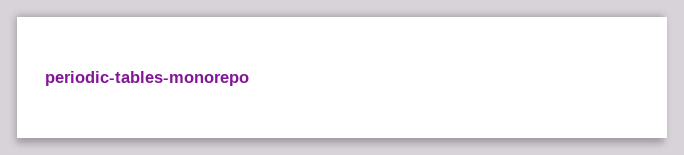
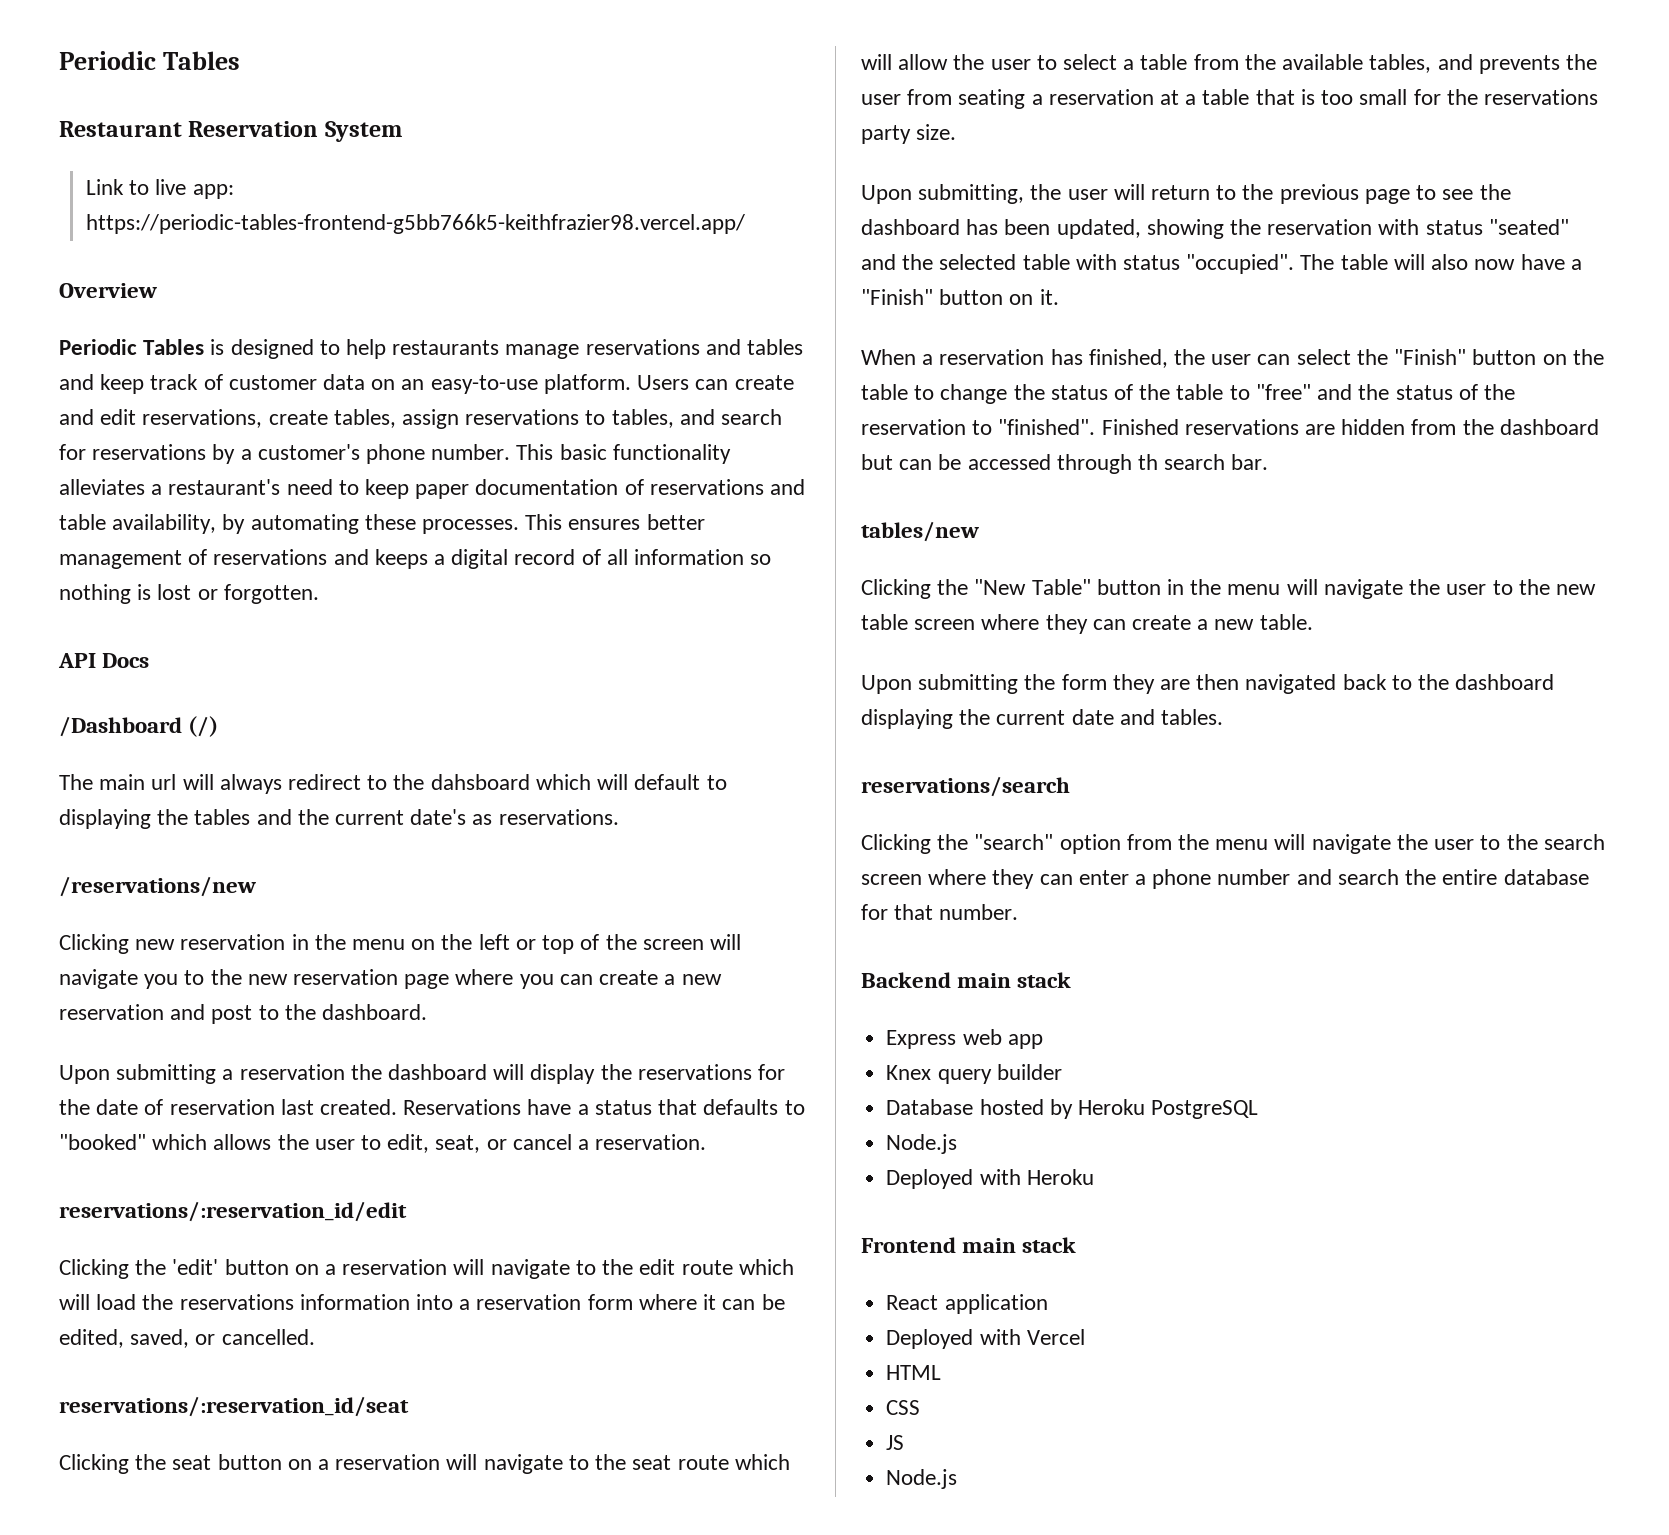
[45,71,249,86] periodic-tables-monorepo -> [59,51,240,70] [59,121,402,142] [86,179,234,199] [86,214,746,234] [59,283,157,298] [59,339,804,359] [59,374,794,394] [59,409,783,429] [59,444,731,464] [59,479,806,499] [59,514,705,534] [59,549,772,569] [59,584,319,604] [58,653,150,668] [59,716,219,737] [59,774,727,794] [59,809,619,829] [59,876,256,897] [59,934,741,954] [59,969,722,989] [59,1004,428,1024] [59,1064,786,1084] [59,1099,805,1115] [59,1134,707,1153] [59,1201,407,1222] [59,1259,794,1279] [59,1294,785,1310] [59,1329,315,1348] [59,1396,409,1417] [59,1454,790,1474] [861,54,1597,74] [861,89,1598,109] [861,124,957,144] [861,184,1511,204] [861,219,1569,239] [861,254,1582,274] [861,289,1059,305] [861,349,1604,368] [861,384,1515,404] [861,419,1599,435] [861,454,1269,474] [861,521,979,542] [861,579,1596,599] [861,614,1313,634] [861,674,1555,694] [861,709,1224,729] [861,776,1070,797] [861,834,1605,854] [861,869,1589,889] [861,904,1019,920] [861,972,1072,988] [886,1029,1043,1049] [886,1064,1062,1084] [886,1099,1259,1119] [886,1134,958,1154] [886,1169,1094,1189] [861,1237,1077,1253] [886,1294,1048,1314] [886,1329,1085,1349] [886,1365,942,1380] [886,1400,921,1415] [886,1435,905,1450] [886,1469,958,1489] Periodic Tables // Restaurant Reservation System // Link to live app: https://periodic-tables-frontend-g5bb766k5-keithfrazier98.vercel.app/ // Overview // Periodic Tables is designed to help restaurants manage reservations and tables and keep track of customer data on an easy-to-use platform. Users can create and edit reservations, create tables, assign reservations to tables, and search for reservations by a customer's phone number. This basic functionality alleviates a restaurant's need to keep paper documentation of reservations and table availability, by automating these processes. This ensures better management of reservations and keeps a digital record of all information so nothing is lost or forgotten. // API Docs // /Dashboard (/) // The main url will always redirect to the dahsboard which will default to displaying the tables and the current date's as reservations. // /reservations/new // Clicking new reservation in the menu on the left or top of the screen will navigate you to the new reservation page where you can create a new reservation and post to the dashboard. // Upon submitting a reservation the dashboard will display the reservations for the date of reservation last created. Reservations have a status that defaults to "booked" which allows the user to edit, seat, or cancel a reservation. // reservations/:reservation_id/edit // Clicking the 'edit' button on a reservation will navigate to the edit route which will load the reservations information into a reservation form where it can be edited, saved, or cancelled. // reservations/:reservation_id/seat // Clicking the seat button on a reservation will navigate to the seat route which will allow the user to select a table from the available tables, and prevents the user from seating a reservation at a table that is too small for the reservations party size. // Upon submitting, the user will return to the previous page to see the dashboard has been updated, showing the reservation with status "seated" and the selected table with status "occupied". The table will also now have a "Finish" button on it. // When a reservation has finished, the user can select the "Finish" button on the table to change the status of the table to "free" and the status of the reservation to "finished". Finished reservations are hidden from the dashboard but can be accessed through th search bar. // tables/new // Clicking the "New Table" button in the menu will navigate the user to the new table screen where they can create a new table. // Upon submitting the form they are then navigated back to the dashboard displaying the current date and tables. // reservations/search // Clicking the "search" option from the menu will navigate the user to the search screen where they can enter a phone number and search the entire database for that number. // Backend main stack // Express web app // Knex query builder // Database hosted by Heroku PostgreSQL // Node.js // Deployed with Heroku // Frontend main stack // React application // Deployed with Vercel // HTML // CSS // JS // Node.js

